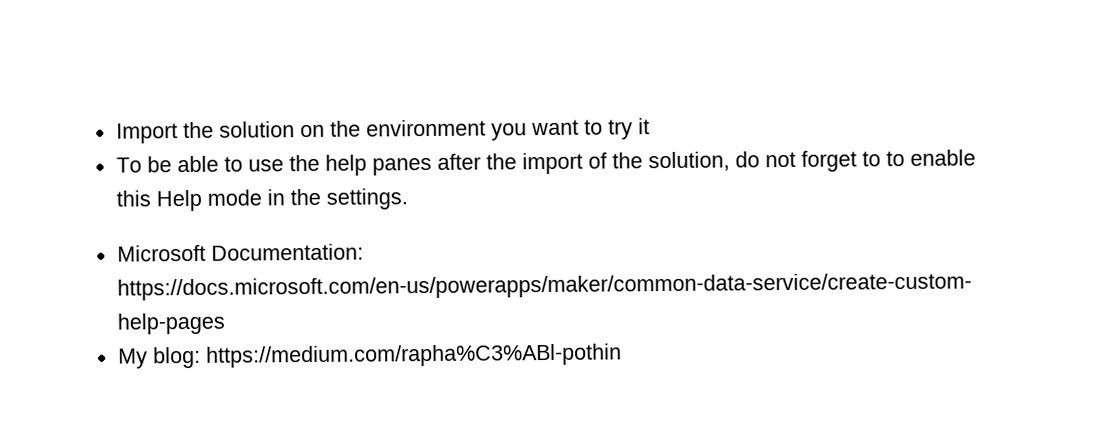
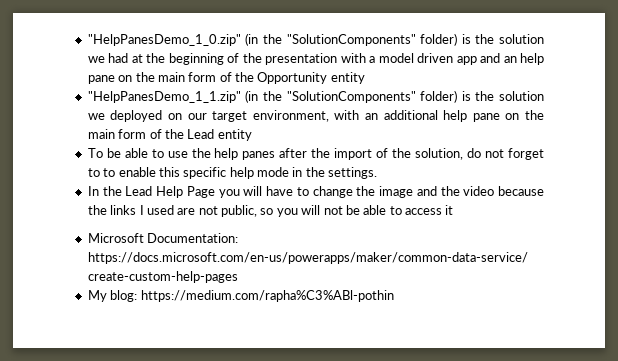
[115,118,650,144] Import the solution on the environment you want to try it -> [87,33,544,46] [87,53,545,65] [87,72,365,84] [87,90,544,103] [87,110,545,122] [87,129,252,141] "HelpPanesDemo_1_0.zip" (in the "SolutionComponents" folder) is the solution we had at the beginning of the presentation with a model driven app and an help pane on the main form of the Opportunity entity // "HelpPanesDemo_1_1.zip" (in the "SolutionComponents" folder) is the solution we deployed on our target environment, with an additional help pane on the main form of the Lead entity
[155,189,202,212] Help -> [183,167,254,179] specific help
(408, 199) none -> [87,186,544,198] [87,205,454,217] // In the Lead Help Page you will have to change the image and the video because the links I used are not public, so you will not be able to access it

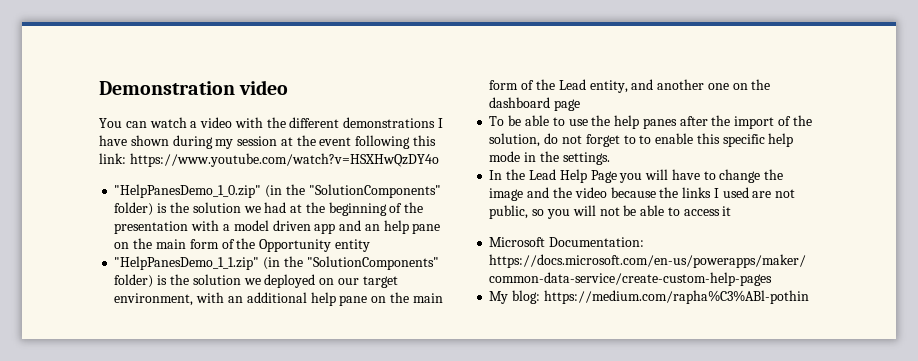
(87, 40) none -> [99,80,289,95] [99,117,444,128] [99,135,437,149] [99,153,439,167] Demonstration video // You can watch a video with the different demonstrations I have shown during my session at the event following this link: https://www.youtube.com/watch?v=HSXHwQzDY4o //
[217,129,252,141] entity -> [589,79,771,93] [489,97,581,111] entity, and another one on the dashboard page

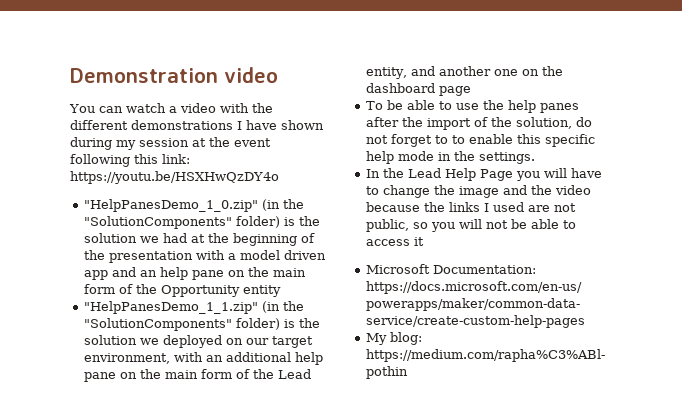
[129,153,439,167] https://www.youtube.com/watch?v=HSXHwQzDY4o -> [70,171,279,184] https://youtu.be/HSXHwQzDY4o

